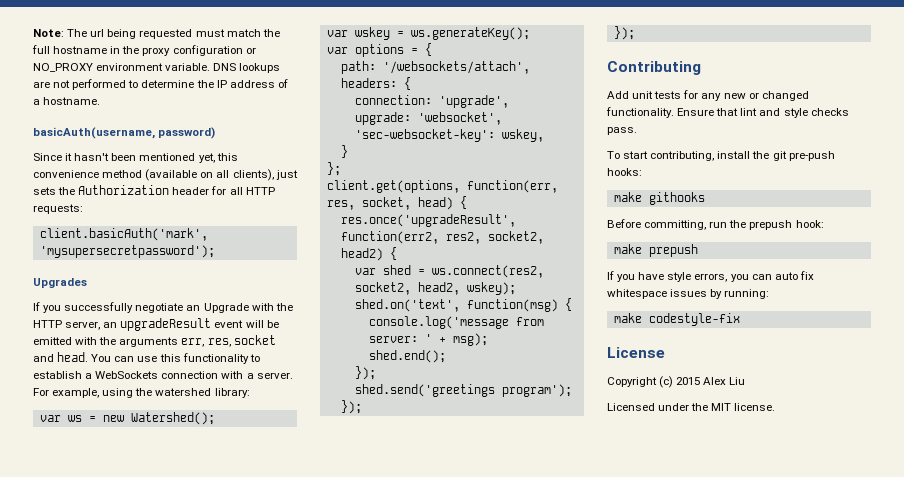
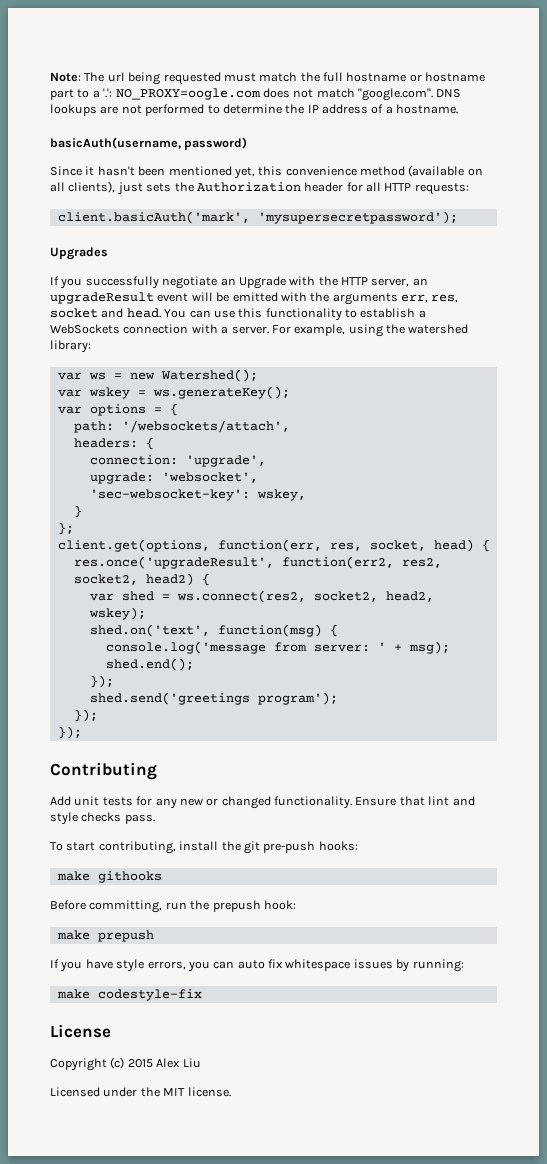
[110,45,256,56] [33,63,211,72] in the proxy configuration or NO_PROXY environment variable. -> [409,72,486,82] [50,88,433,101] or hostname part to a '.': NO_PROXY=oogle.com does not match "google.com".

